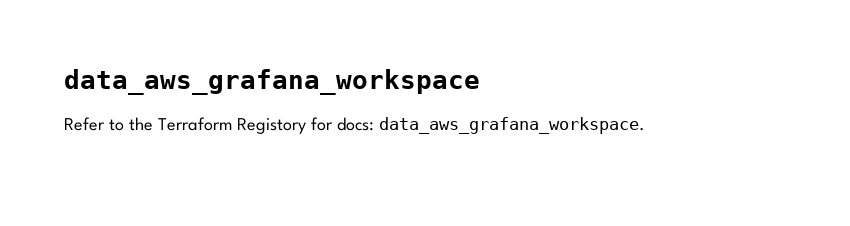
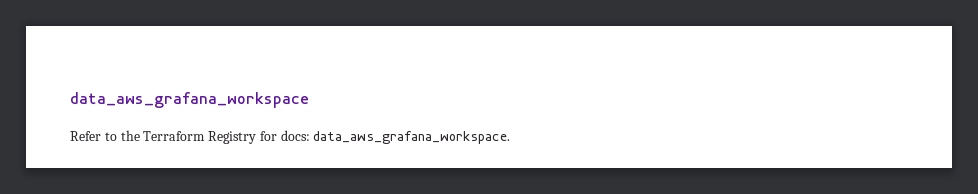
[237,118,307,134] Registory -> [208,131,257,144] Registry

